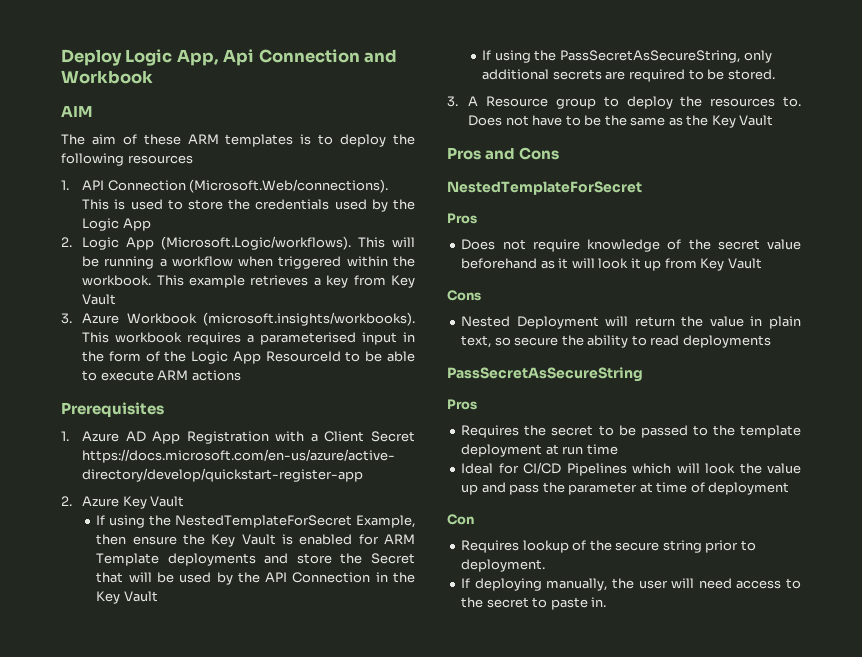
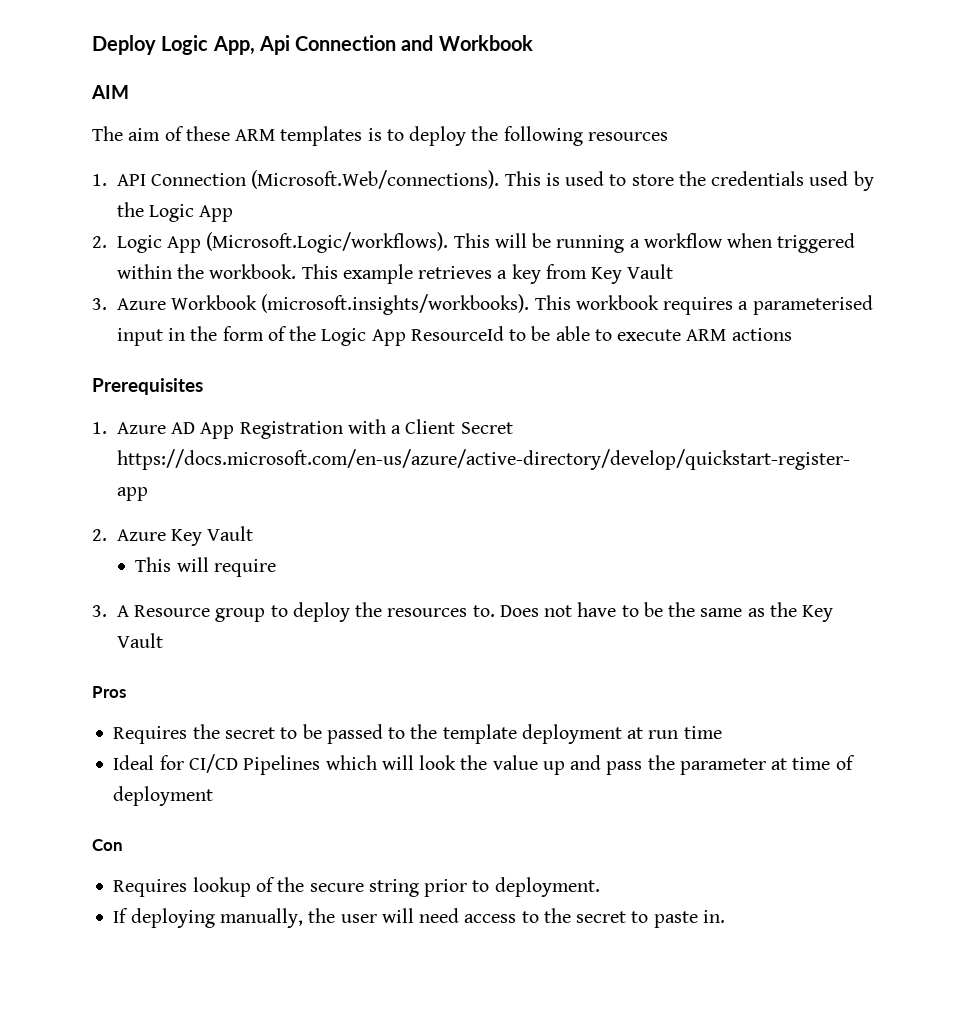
[96,515,415,528] [96,534,415,547] [96,553,415,566] [96,572,415,585] [96,591,158,604] [482,50,772,63] [482,69,775,82] If using the NestedTemplateForSecret Example, then ensure the Key Vault is enabled for ARM Template deployments and store the Secret that will be used by the API Connection in the Key Vault // If using the PassSecretAsSecureString, only additional secrets are required to be stored. -> [135,557,276,577] This will require
[447,147,560,160] [447,181,642,195] [447,213,477,224] [461,239,801,252] [461,258,762,271] [447,290,481,301] [461,316,801,329] [461,335,771,348] [447,367,643,382] // Pros and Cons // NestedTemplateForSecret // Pros // Does not require knowledge of the secret value beforehand as it will look it up from Key Vault // Cons // Nested Deployment will return the value in plain text, so secure the ability to read deployments // PassSecretAsSecureString -> (163, 640) none

